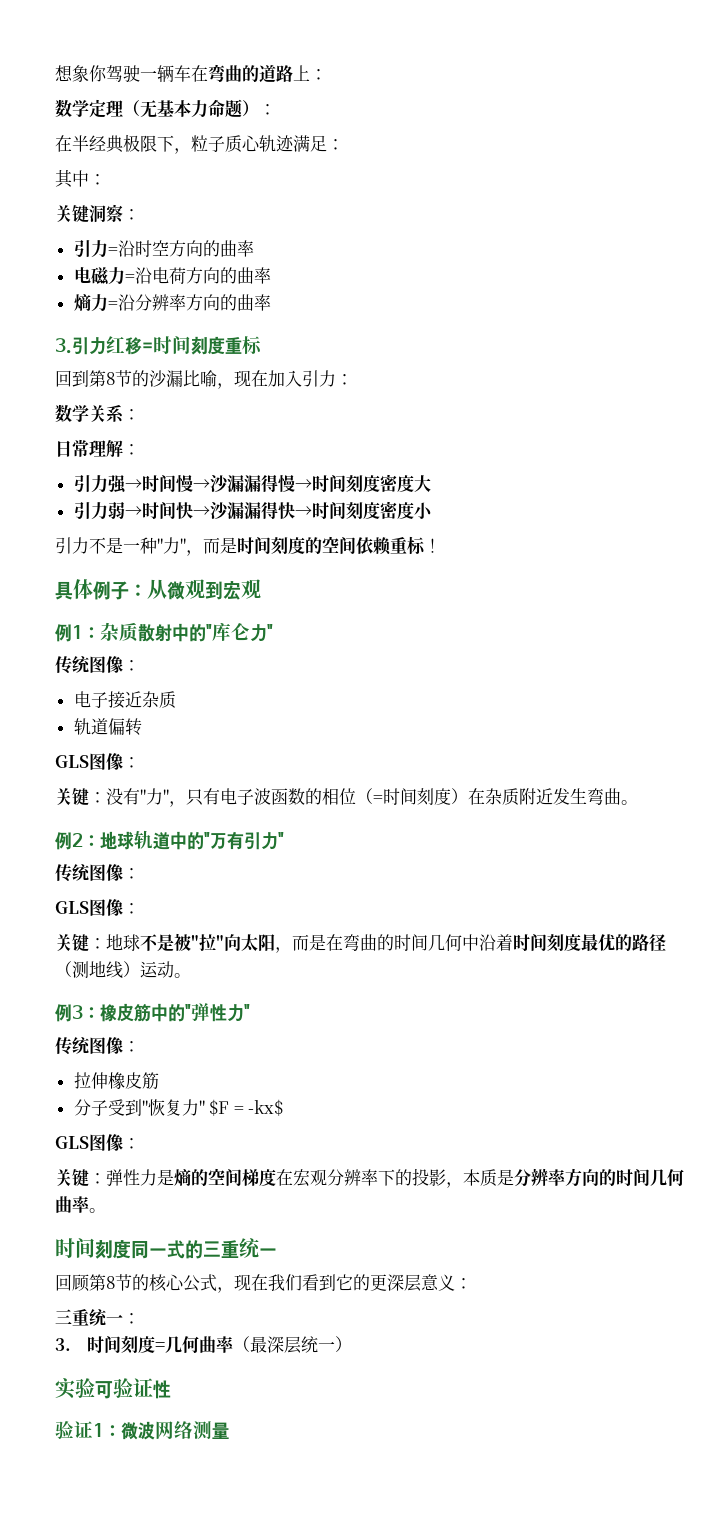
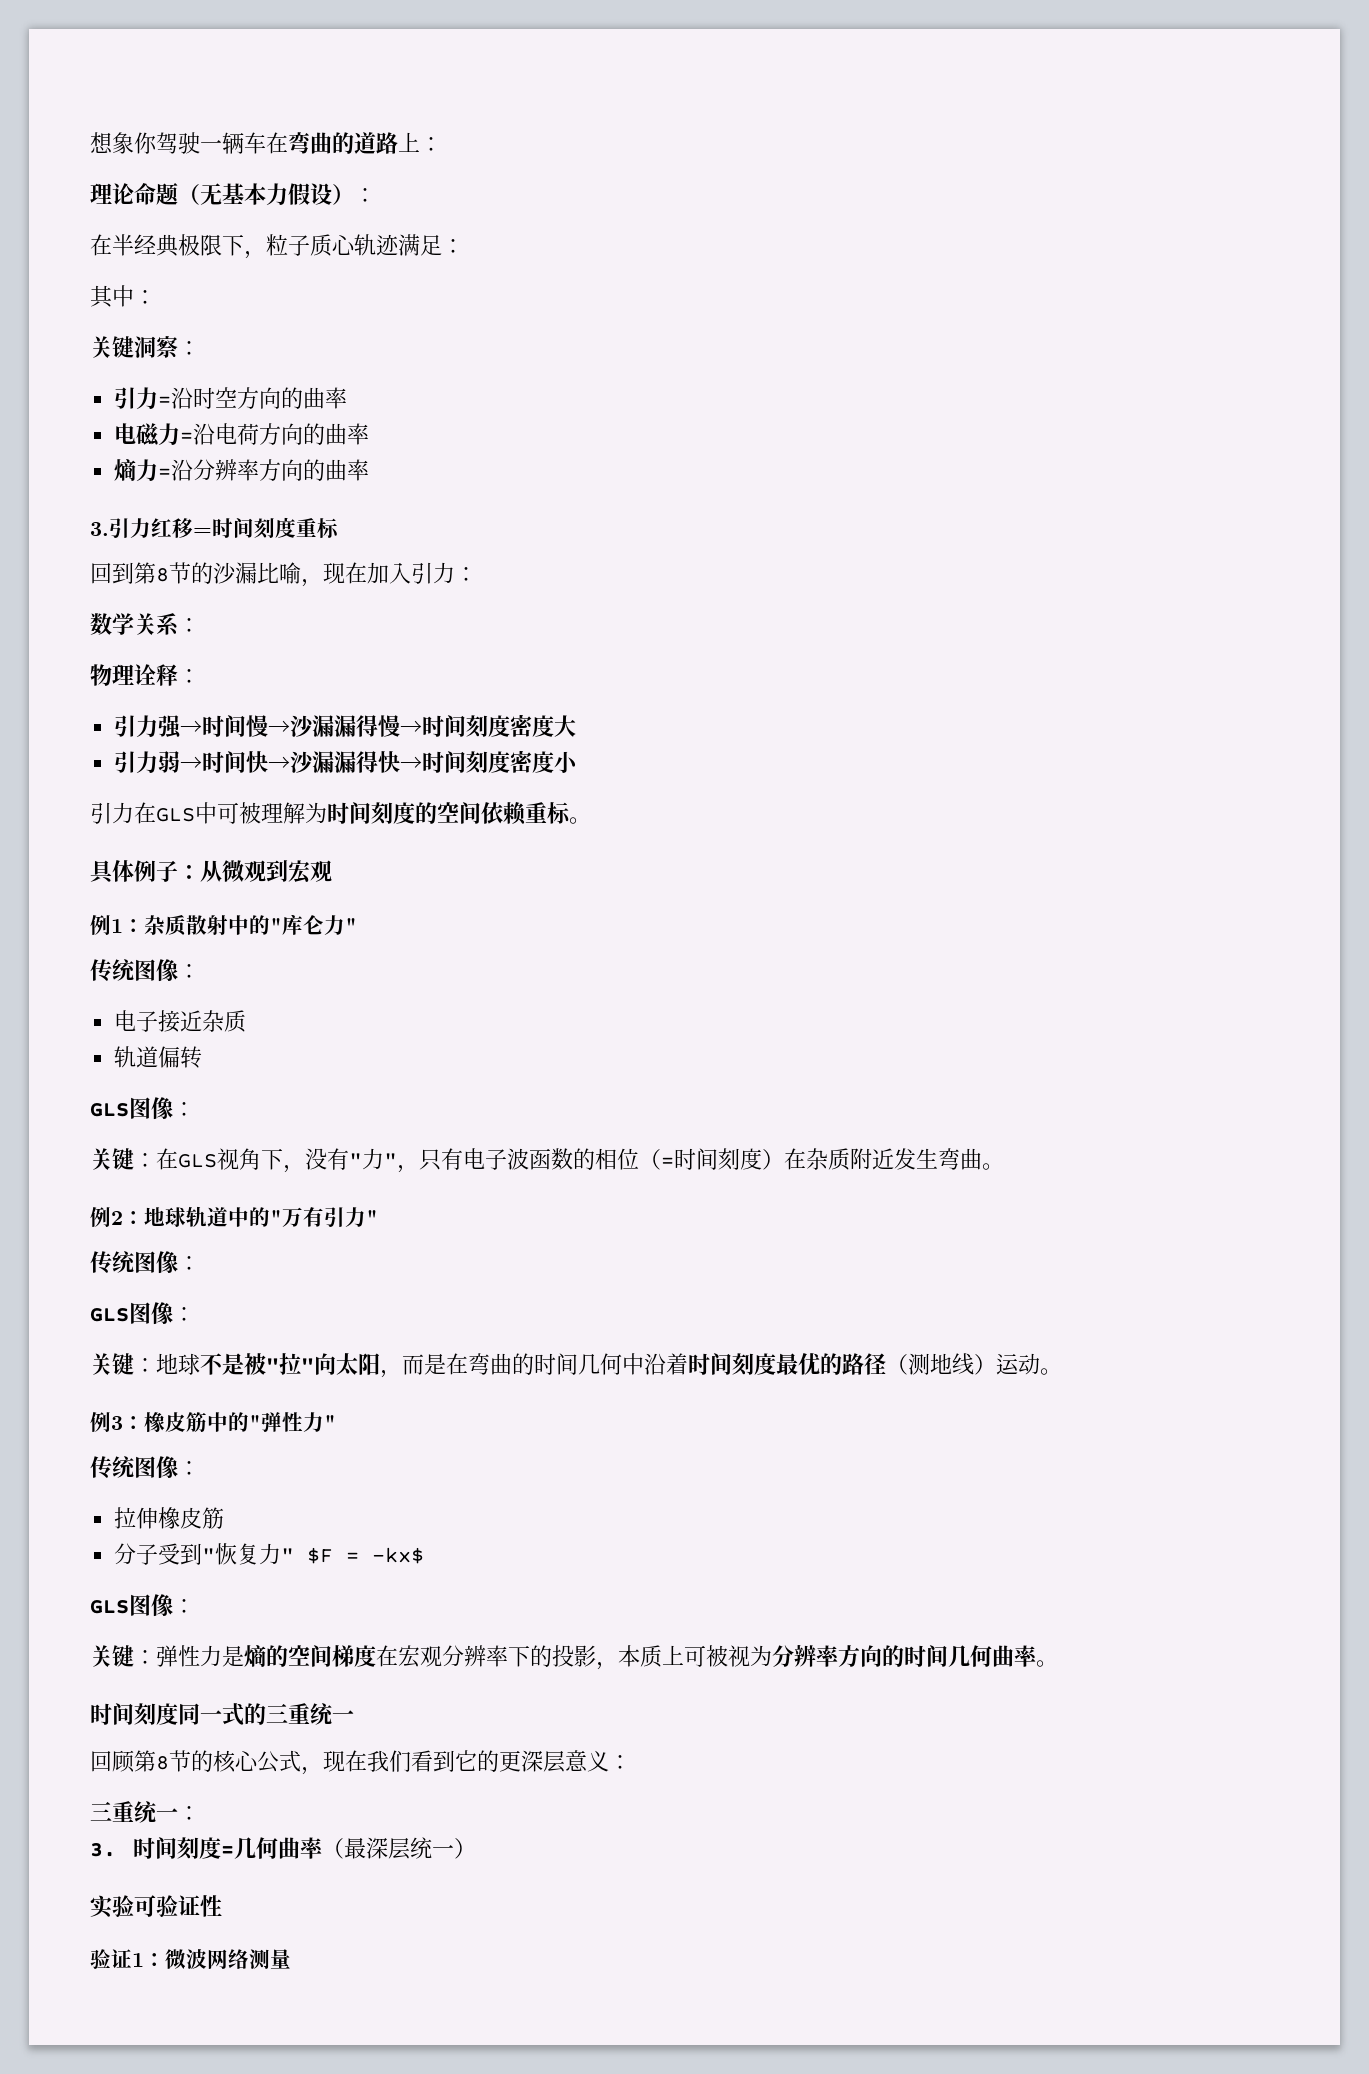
[55,99,123,118] 数学定理 -> [90,182,178,205] 理论命题
[208,99,242,118] 命题 -> [288,183,332,205] 假设
[55,439,123,457] 日常理解 -> [90,664,178,686] 物理诠释
[89,537,237,556] 不是一种"力"，而是 -> [134,802,327,824] 在GLS中可被理解为
[424,538,441,553] ！ -> [569,817,591,824] 。
(106, 797) none -> [156,1148,305,1173] 在GLS视角下，
[497,1169,514,1186] 是 -> [662,1645,772,1667] 上可被视为

